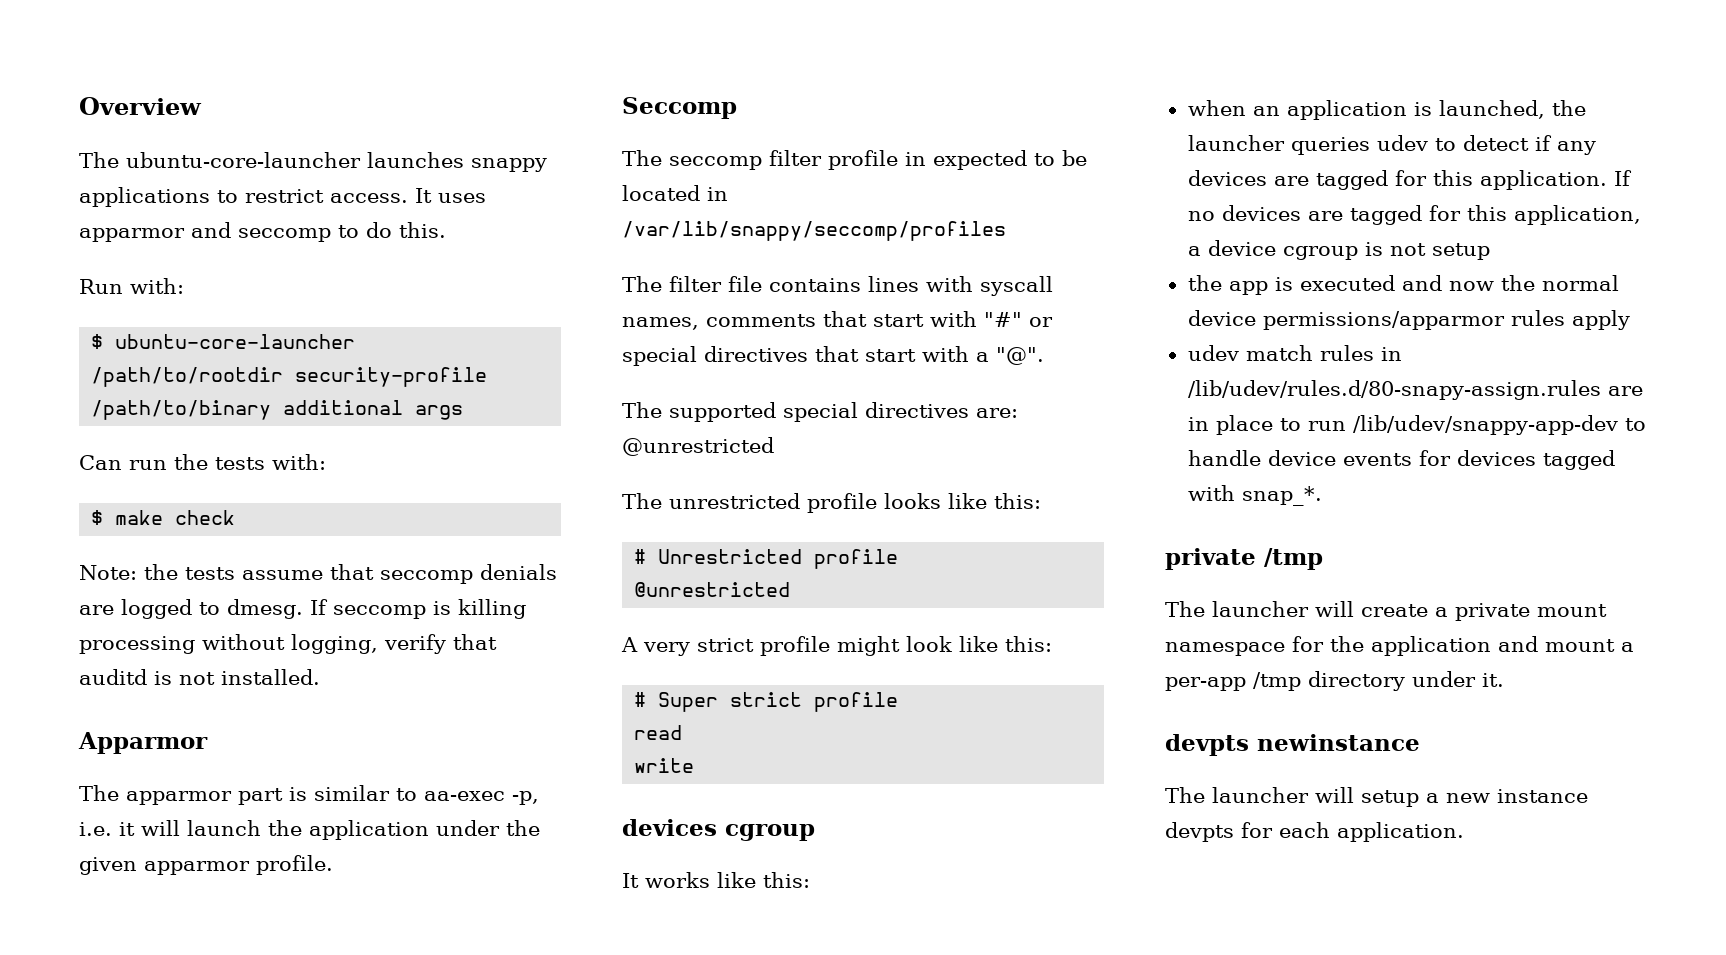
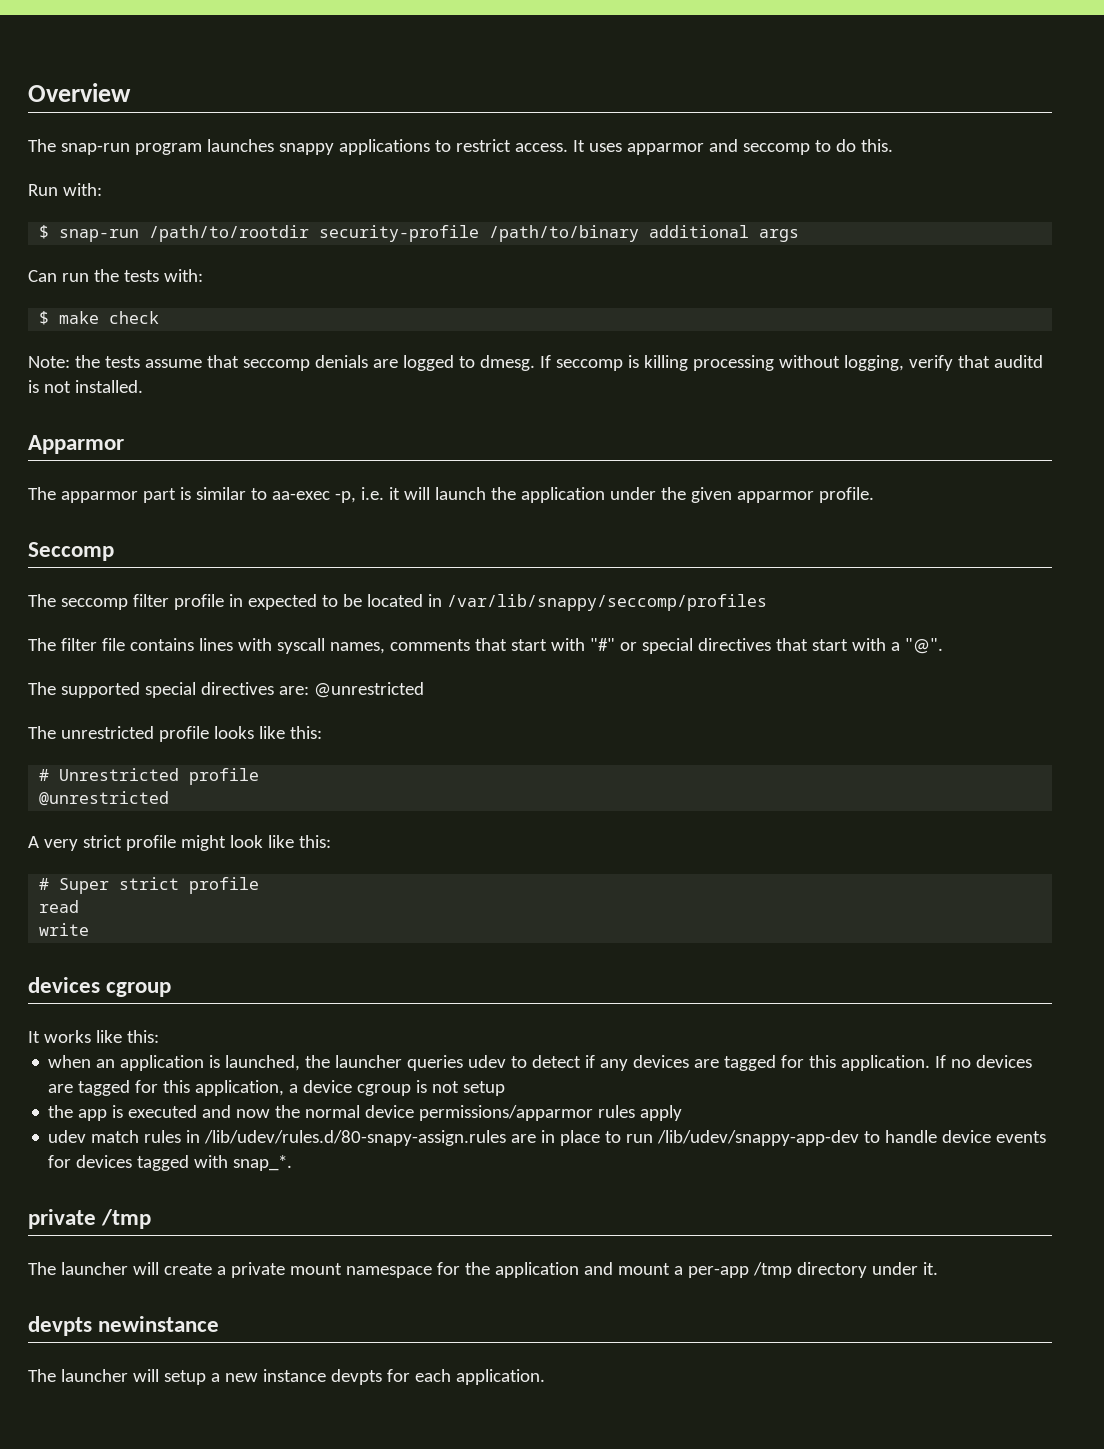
[126,152,361,168] ubuntu-core-launcher -> [60,143,202,155] snap-run program
[115,334,356,349] ubuntu-core-launcher -> [59,229,140,242] snap-run

